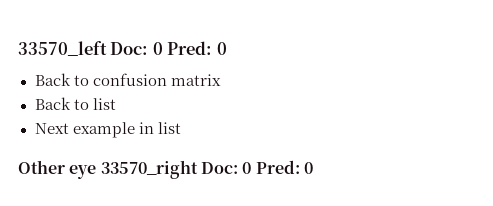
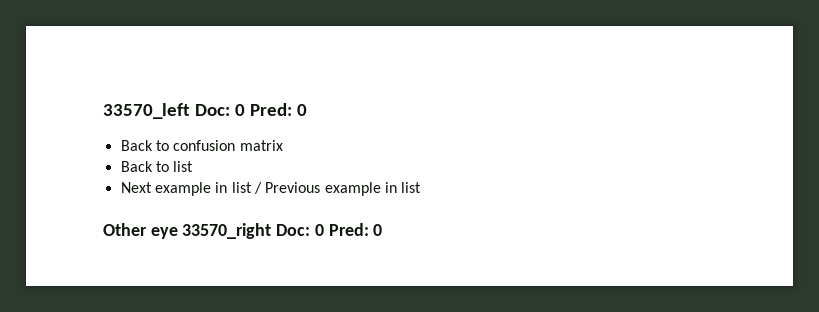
(181, 128) none -> [253,182,422,196] / Previous example in list

